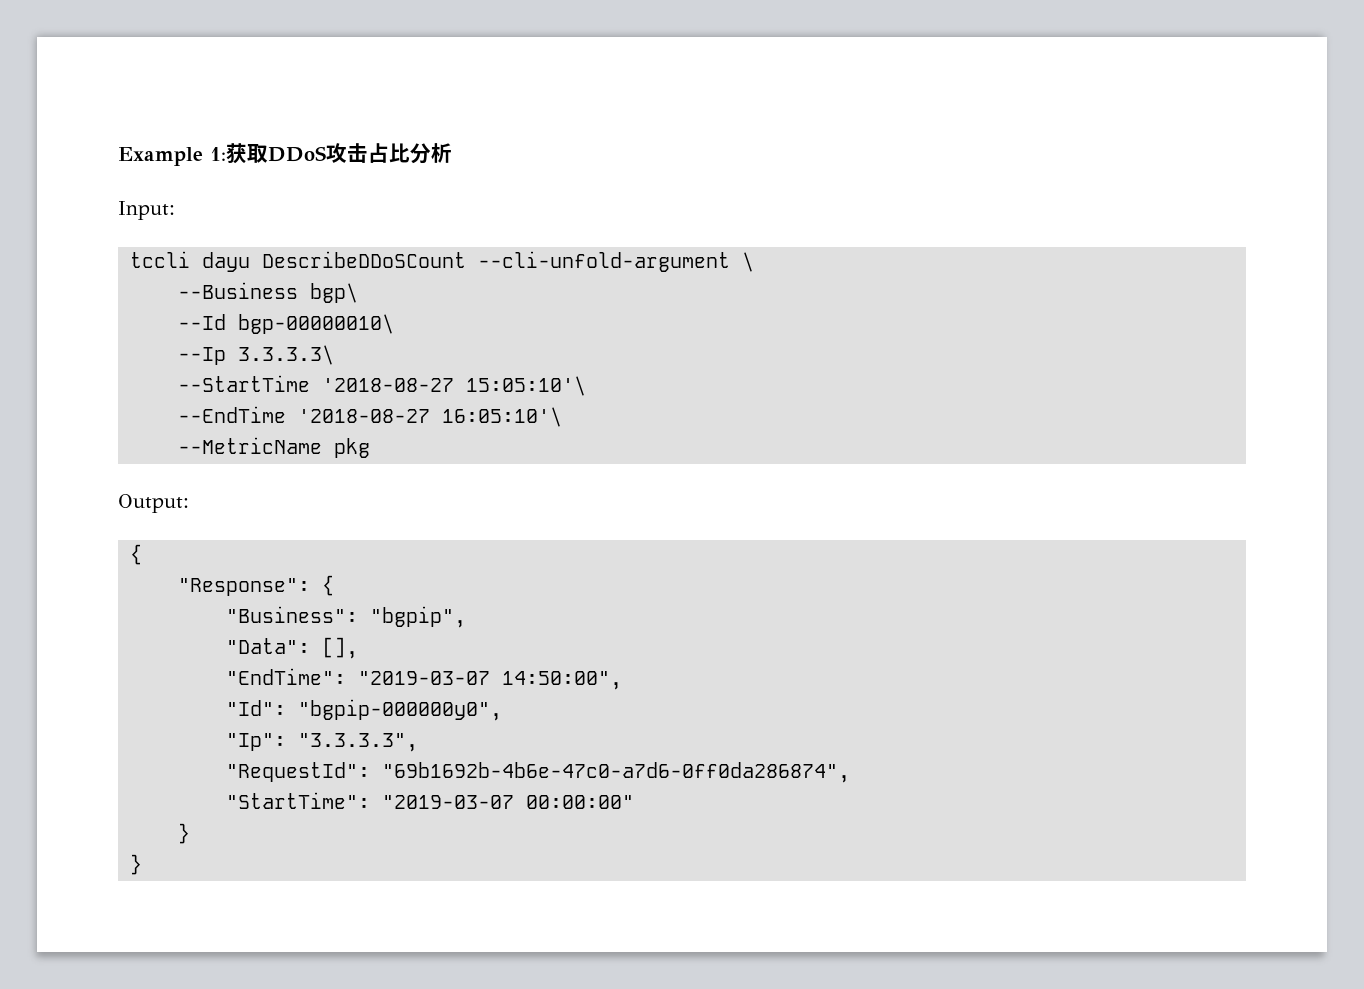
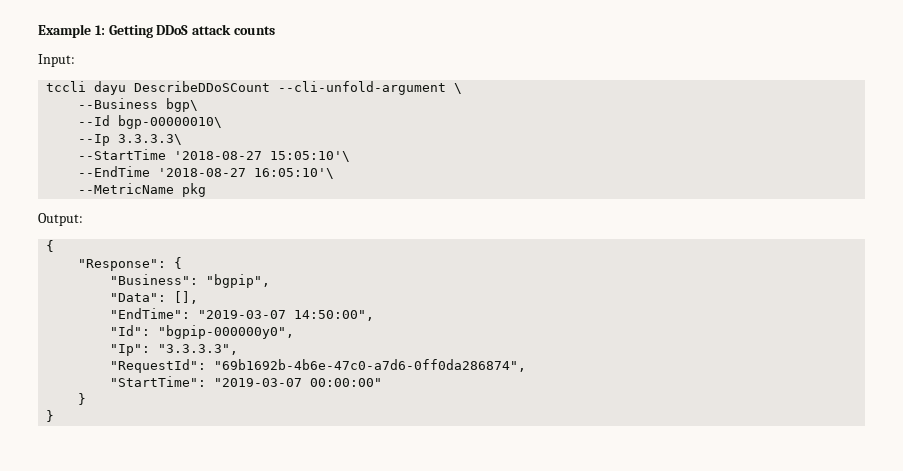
[226,143,452,164] 获取DDoS攻击占比分析 -> [108,24,275,38] Getting DDoS attack counts

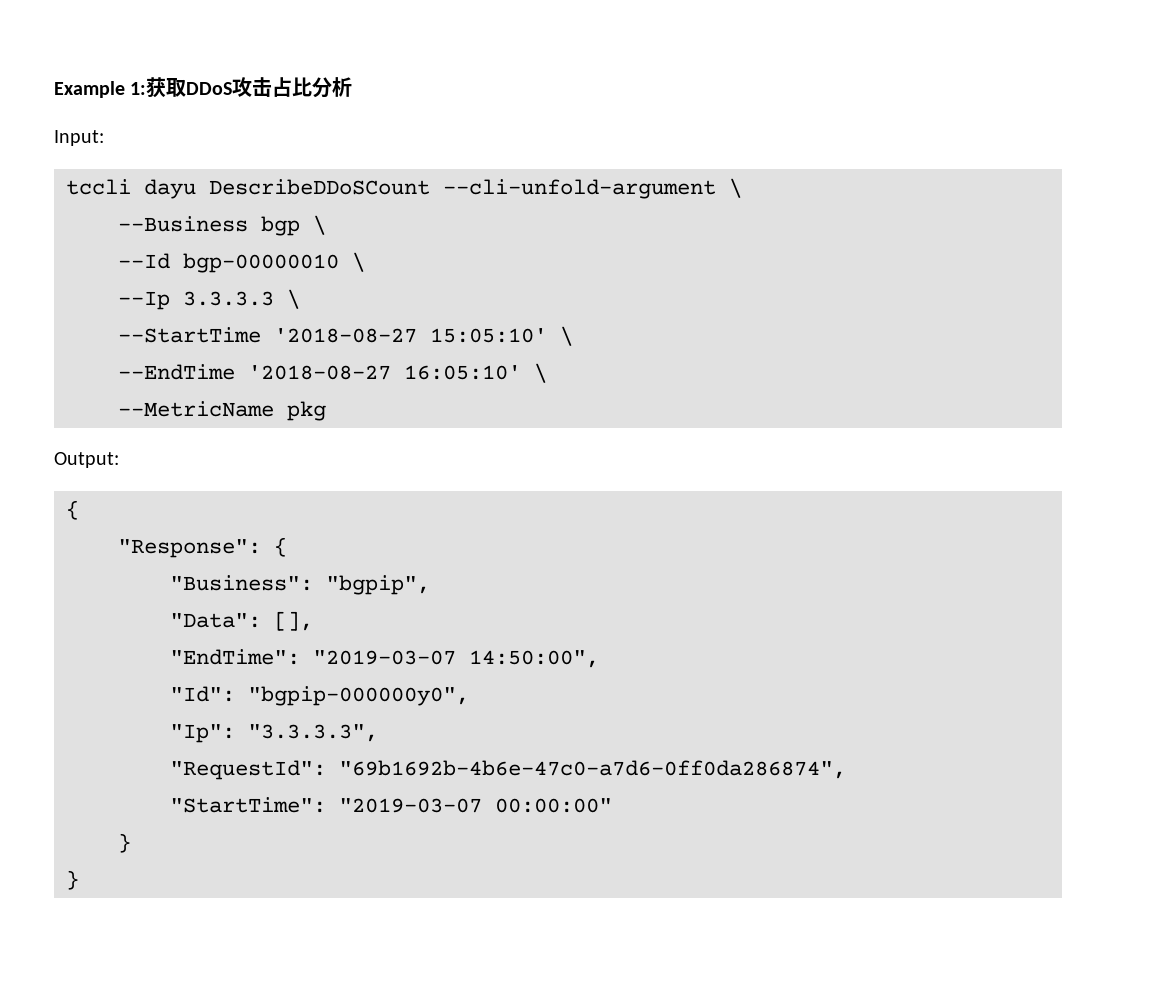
[108,24,275,38] Getting DDoS attack counts -> [146,77,353,98] 获取DDoS攻击占比分析
[166,98,199,112] bgp\ -> [261,215,326,236] bgp \
[118,115,223,129] bgp-00000010\ -> [183,252,365,273] bgp-00000010 \
[118,134,183,145] 3.3.3.3\ -> [183,289,300,309] 3.3.3.3 \
[270,151,351,162] 15:05:10'\ -> [430,326,573,346] 15:05:10' \
[254,168,335,179] 16:05:10'\ -> [404,363,547,383] 16:05:10' \

